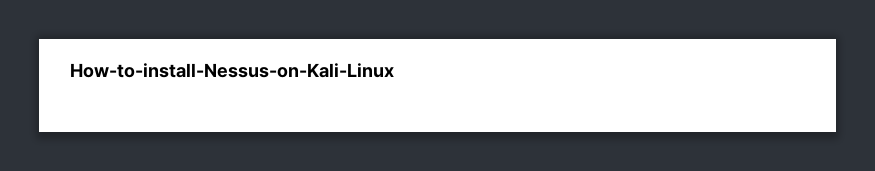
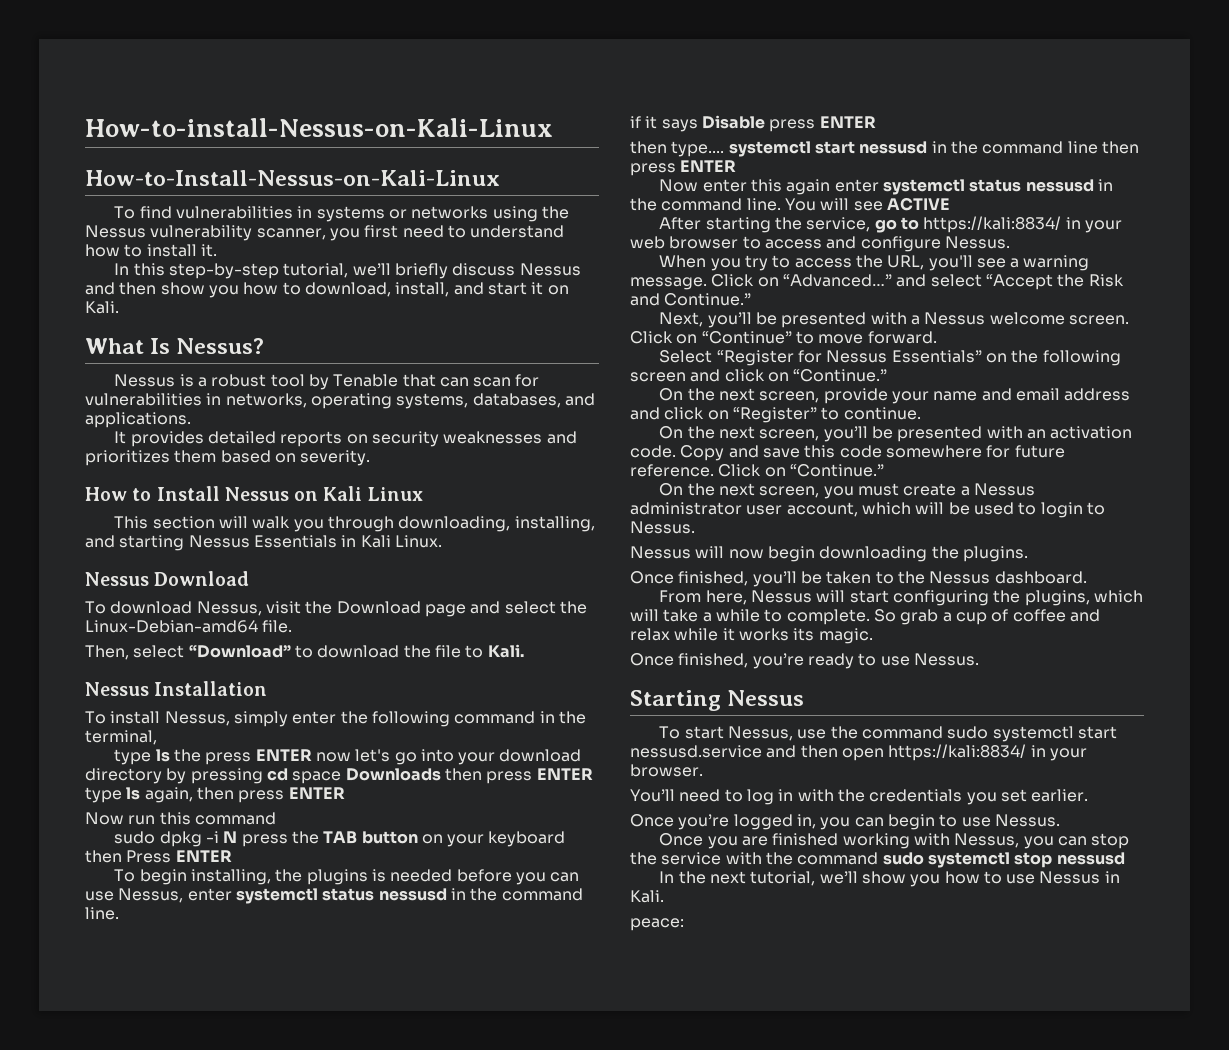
(394, 70) none -> [85,170,500,186] [114,206,569,222] [85,225,565,241] [85,244,217,257] [114,263,581,279] [85,282,569,298] [85,301,119,314] [85,338,265,354] [114,374,540,390] [85,393,595,409] [85,412,191,428] [114,431,577,447] [85,450,371,466] [85,486,423,501] [114,516,595,532] [85,535,442,551] [85,571,250,586] [85,601,587,617] [85,620,293,633] [85,644,524,660] [85,681,268,696] [85,711,586,727] [85,730,157,745] [114,749,582,765] [85,768,593,784] [85,787,345,803] [85,812,276,825] [114,831,566,847] [85,850,232,863] [114,869,580,885] [85,888,583,904] [85,907,119,920] [630,115,876,132] [630,141,1139,157] [630,160,737,176] [659,179,1113,195] [630,197,950,211] [659,216,1122,233] [630,236,1010,252] [659,255,1090,271] [630,274,1124,290] [630,293,752,306] [659,312,1129,328] [630,331,937,344] [659,350,1121,366] [630,369,888,382] [659,388,1131,404] [630,407,921,423] [659,426,1133,442] [630,445,1065,461] [630,464,884,477] [659,483,1035,499] [630,502,1105,518] [630,521,695,534] [630,546,1028,562] [630,571,1087,587] [659,590,1143,606] [630,609,1100,625] [630,628,873,644] [630,653,979,669] [630,690,805,711] [659,726,1117,742] [630,744,1087,761] [630,764,703,777] [630,789,1089,805] [630,814,1060,830] [659,833,1130,849] [630,852,1125,868] [659,871,1120,887] [630,890,664,903] [630,918,684,931] // How-to-Install-Nessus-on-Kali-Linux // To find vulnerabilities in systems or networks using the Nessus vulnerability scanner, you first need to understand how to install it. // In this step-by-step tutorial, we’ll briefly discuss Nessus and then show you how to download, install, and start it on Kali. // What Is Nessus? // Nessus is a robust tool by Tenable that can scan for vulnerabilities in networks, operating systems, databases, and applications. // It provides detailed reports on security weaknesses and prioritizes them based on severity. // How to Install Nessus on Kali Linux // This section will walk you through downloading, installing, and starting Nessus Essentials in Kali Linux. // Nessus Download // To download Nessus, visit the Download page and select the Linux-Debian-amd64 file. // Then, select “Download” to download the file to Kali. // Nessus Installation // To install Nessus, simply enter the following command in the terminal, // type ls the press ENTER now let's go into your download directory by pressing cd space Downloads then press ENTER type ls again, then press ENTER // Now run this command // sudo dpkg -i N press the TAB button on your keyboard then Press ENTER // To begin installing, the plugins is needed before you can use Nessus, enter systemctl status nessusd in the command line. // if it says Disable press ENTER // then type.... systemctl start nessusd in the command line then press ENTER // Now enter this again enter systemctl status nessusd in the command line. You will see ACTIVE // After starting the service, go to https://kali:8834/ in your web browser to access and configure Nessus. // When you try to access the URL, you'll see a warning message. Click on “Advanced…” and select “Accept the Risk and Continue.” // Next, you’ll be presented with a Nessus welcome screen. Click on “Continue” to move forward. // Select “Register for Nessus Essentials” on the following screen and click on “Continue.” // On the next screen, provide your name and email address and click on “Register” to continue. // On the next screen, you’ll be presented with an activation code. Copy and save this code somewhere for future reference. Click on “Continue.” // On the next screen, you must create a Nessus administrator user account, which will be used to login to Nessus. // Nessus will now begin downloading the plugins. // Once finished, you’ll be taken to the Nessus dashboard. // From here, Nessus will start configuring the plugins, which will take a while to complete. So grab a cup of coffee and relax while it works its magic. // Once finished, you’re ready to use Nessus. // Starting Nessus // To start Nessus, use the command sudo systemctl start nessusd.service and then open https://kali:8834/ in your browser. // You’ll need to log in with the credentials you set earlier. // Once you’re logged in, you can begin to use Nessus. // Once you are finished working with Nessus, you can stop the service with the command sudo systemctl stop nessusd // In the next tutorial, we’ll show you how to use Nessus in Kali. // peace:

